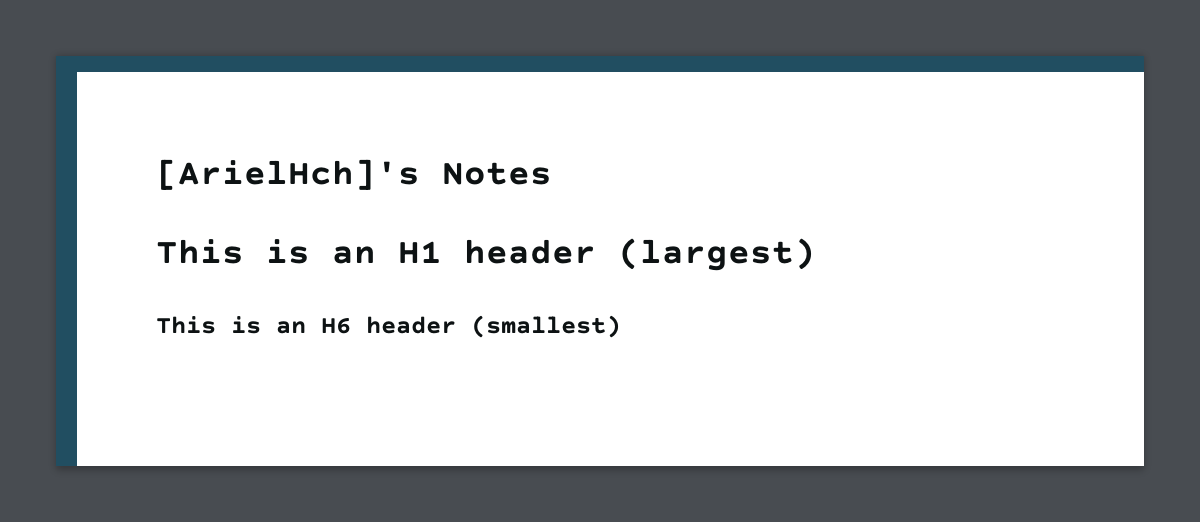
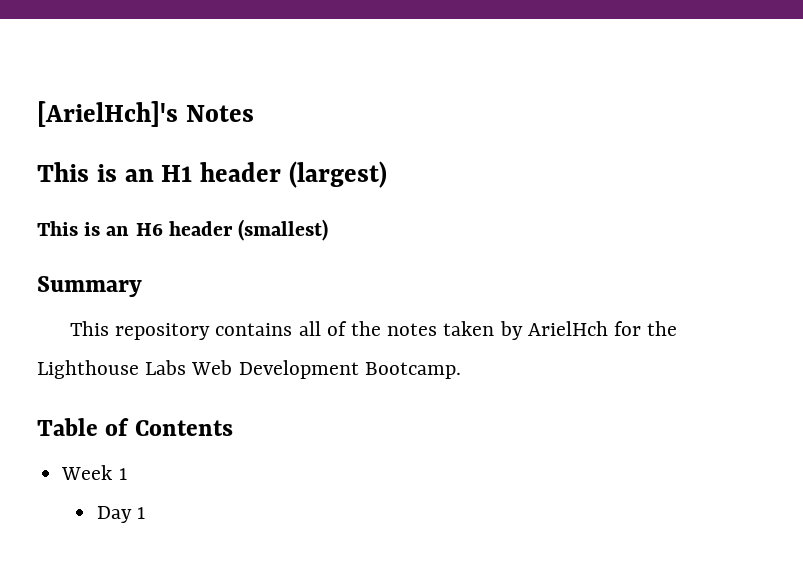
(621, 326) none -> [37,276,142,297] [69,321,678,340] [37,360,461,379] [37,418,233,436] [61,465,127,480] [96,506,145,523] // Summary // This repository contains all of the notes taken by ArielHch for the Lighthouse Labs Web Development Bootcamp. // Table of Contents // Week 1 // Day 1

